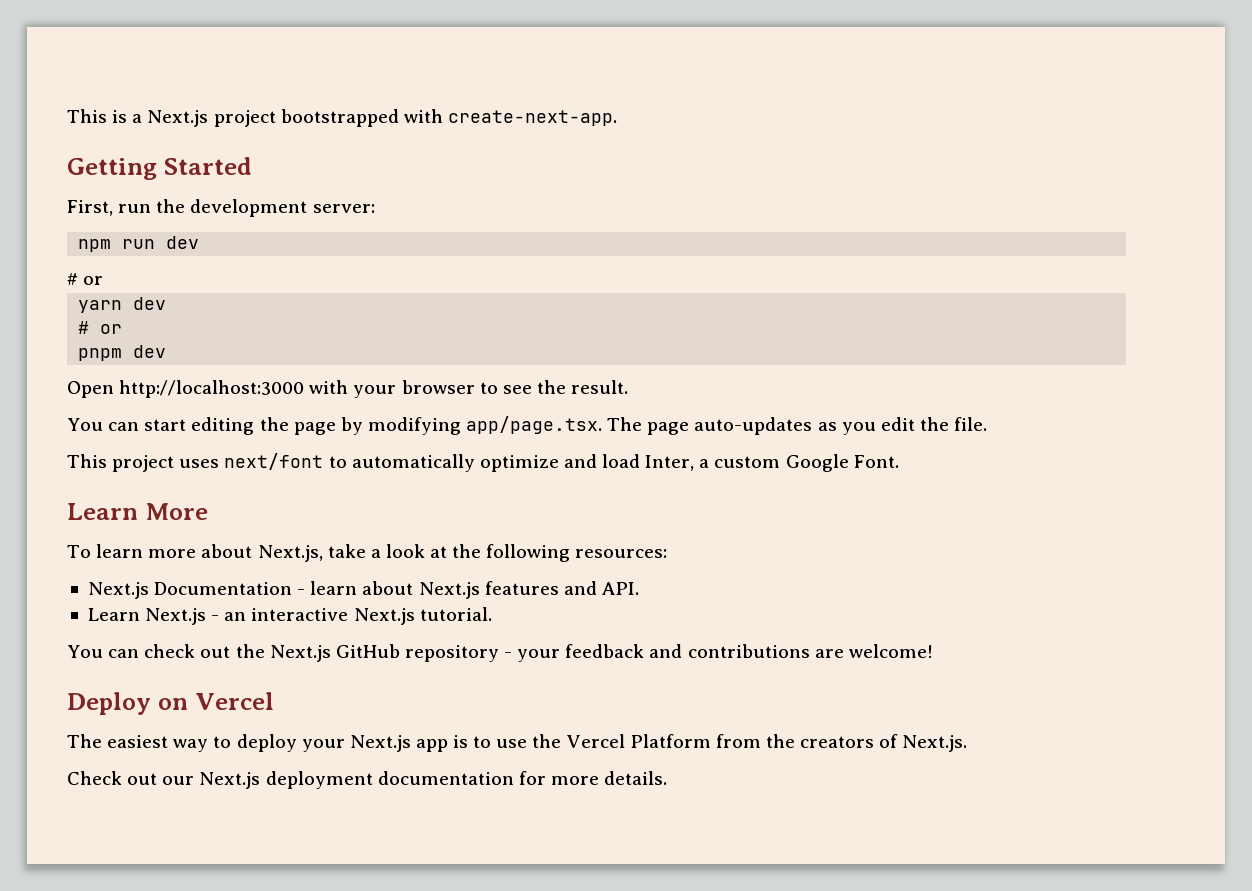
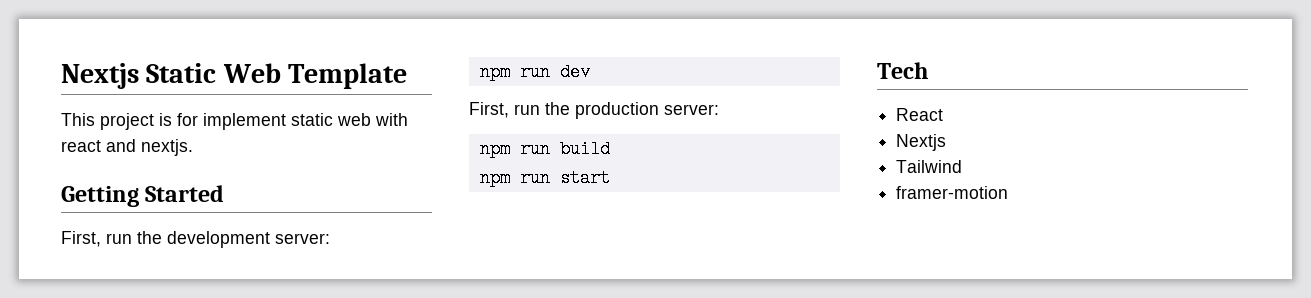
[67,109,617,127] This is a Next.js project bootstrapped with create-next-app. -> [61,63,408,89] [61,113,408,130] [61,139,193,156] Nextjs Static Web Template // This project is for implement static web with react and nextjs.
[67,273,104,285] [78,297,167,313] [78,321,123,334] [78,345,167,361] [67,380,629,398] [67,416,988,435] [67,453,899,472] [67,503,208,520] [67,544,668,562] [87,581,639,599] [87,607,492,625] [67,644,933,662] [67,692,274,715] [67,734,968,752] [67,771,668,789] # or // yarn dev // # or // pnpm dev // Open http://localhost:3000 with your browser to see the result. // You can start editing the page by modifying app/page.tsx. The page auto-updates as you edit the file. // This project uses next/font to automatically optimize and load Inter, a custom Google Font. // Learn More // To learn more about Next.js, take a look at the following resources: // Next.js Documentation - learn about Next.js features and API. // Learn Next.js - an interactive Next.js tutorial. // You can check out the Next.js GitHub repository - your feedback and contributions are welcome! // Deploy on Vercel // The easiest way to deploy your Next.js app is to use the Vercel Platform from the creators of Next.js. // Check out our Next.js deployment documentation for more details. -> [469,102,719,119] [479,140,610,158] [479,169,610,187] [877,62,928,79] [896,108,944,121] [896,134,947,151] [896,160,963,173] [896,186,1009,199] First, run the production server: // npm run build // npm run start // Tech // React // Nextjs // Tailwind // framer-motion

